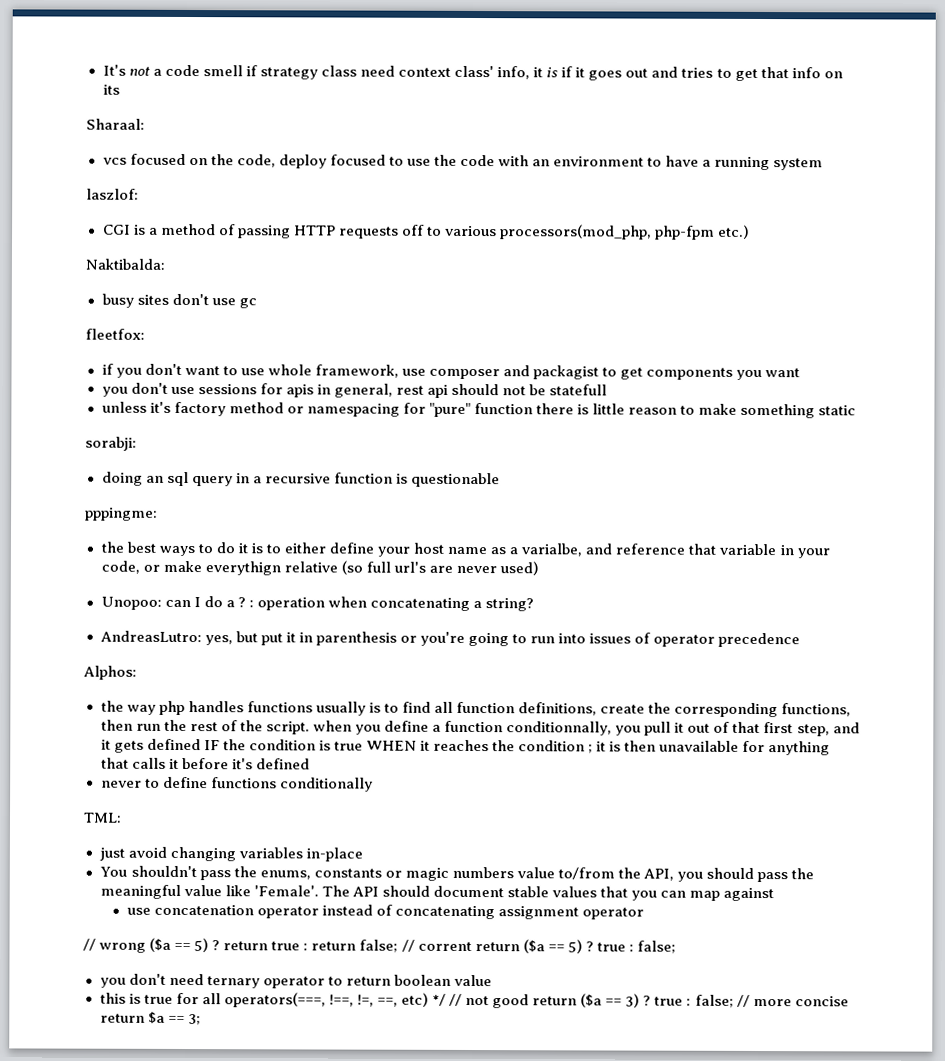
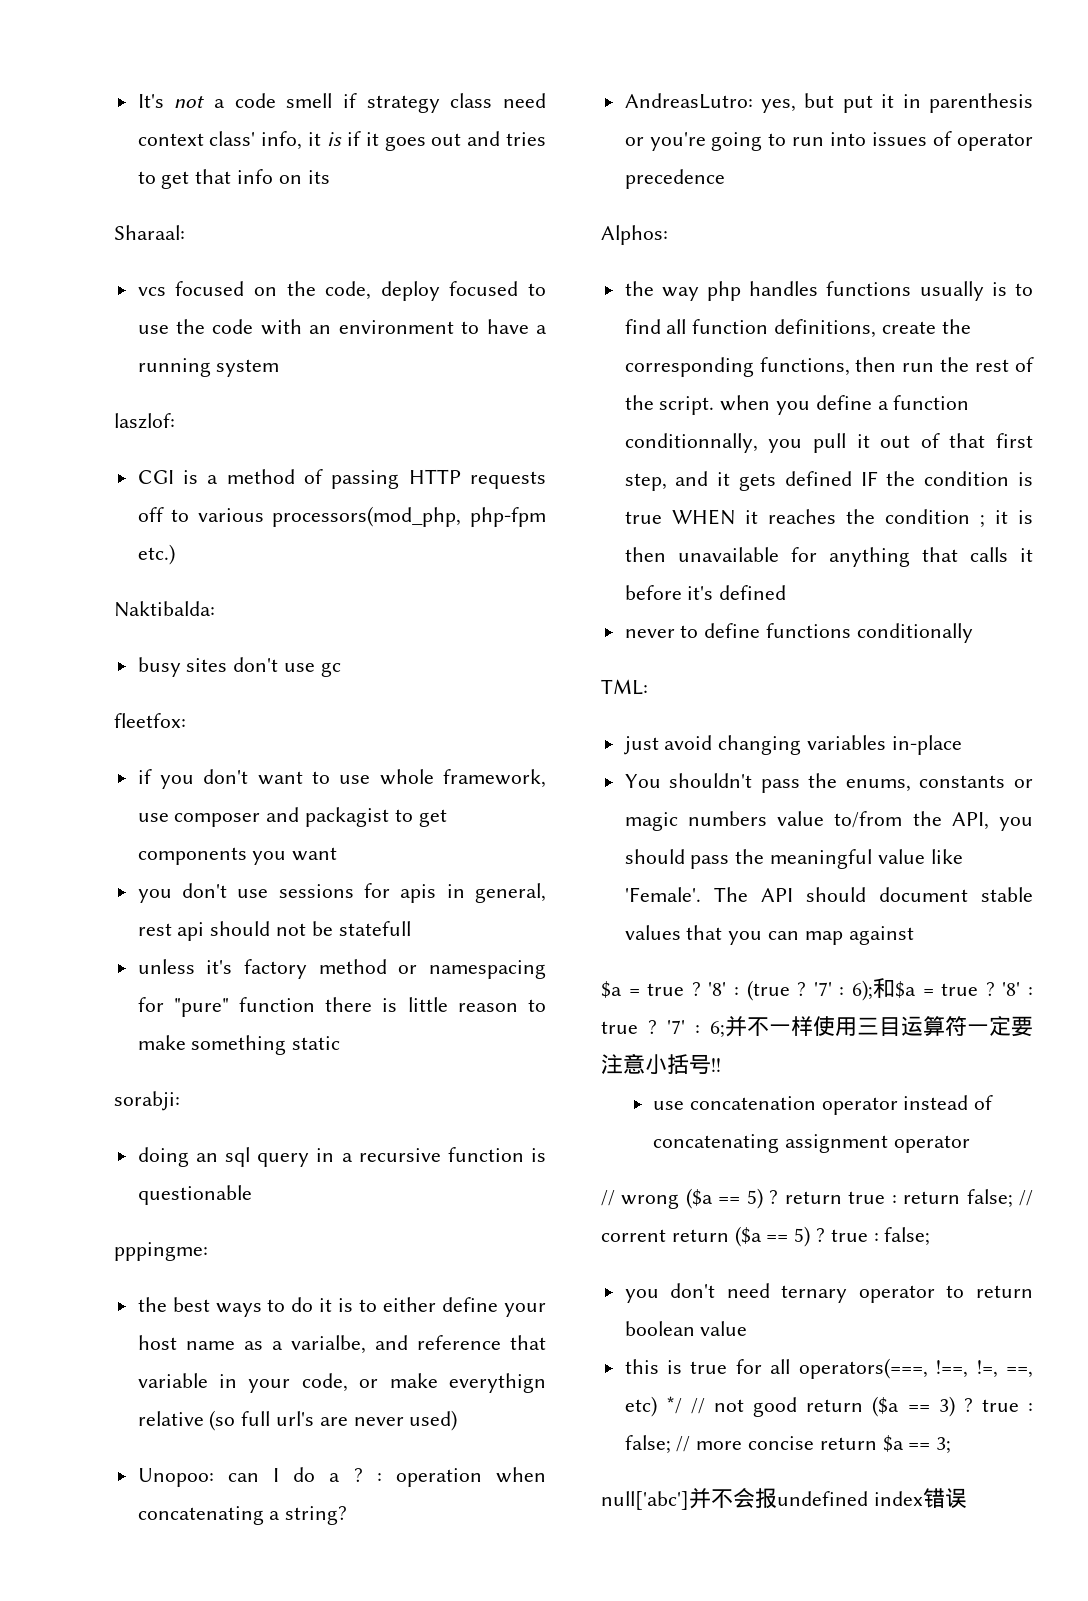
(775, 894) none -> [601,978,1033,1001] [601,1016,1033,1038] [601,1053,721,1074] // $a = true ? '8' : (true ? '7' : 6);和$a = true ? '8' : true ? '7' : 6;并不一样使用三目运算符一定要注意小括号!!
(201, 1020) none -> [601,1488,967,1510] // null['abc']并不会报undefined index错误

